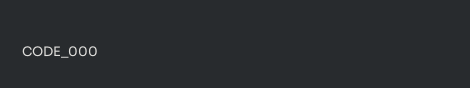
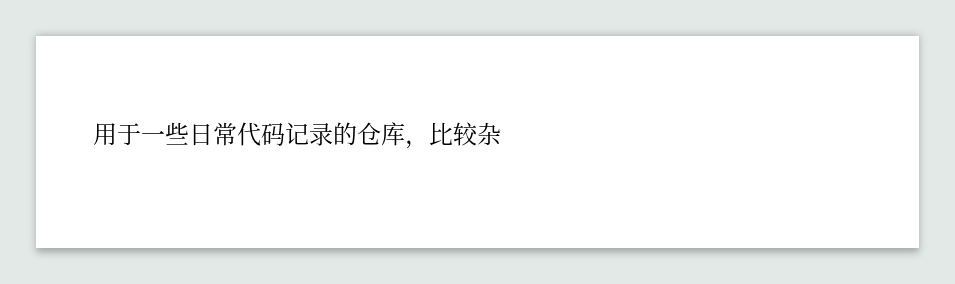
[22,46,98,58] CODE_000 -> [93,122,501,149] 用于一些日常代码记录的仓库，比较杂

